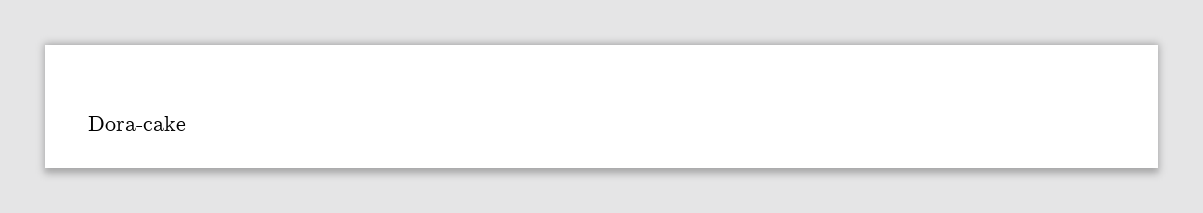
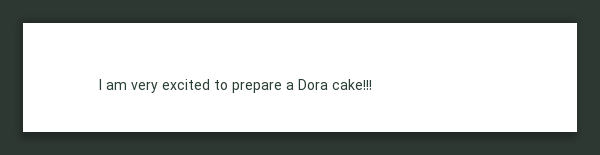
[88,116,186,131] Dora-cake -> [99,79,372,93] I am very excited to prepare a Dora cake!!!

